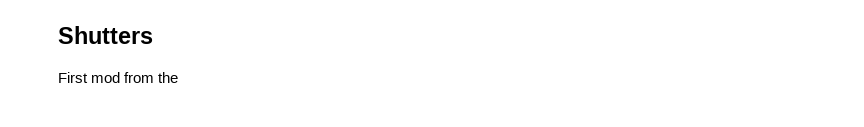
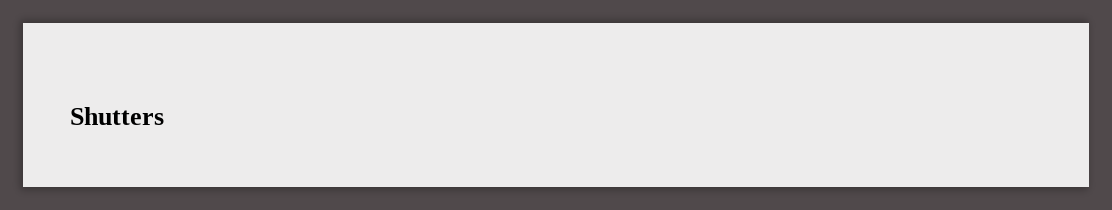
[58,72,179,83] // First mod from the -> (164, 116) none

